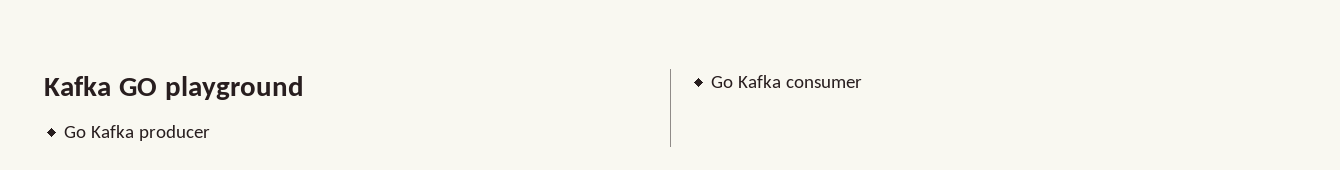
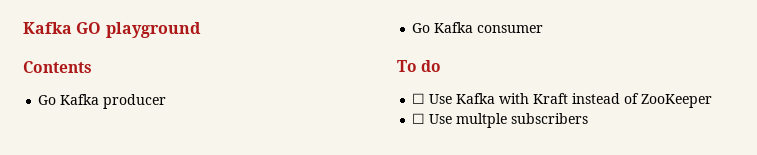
(304, 88) none -> [23,61,92,73] // Contents
(863, 83) none -> [397,60,442,72] [412,93,713,108] [412,113,589,128] // To do // ☐ Use Kafka with Kraft instead of ZooKeeper // ☐ Use multple subscribers

